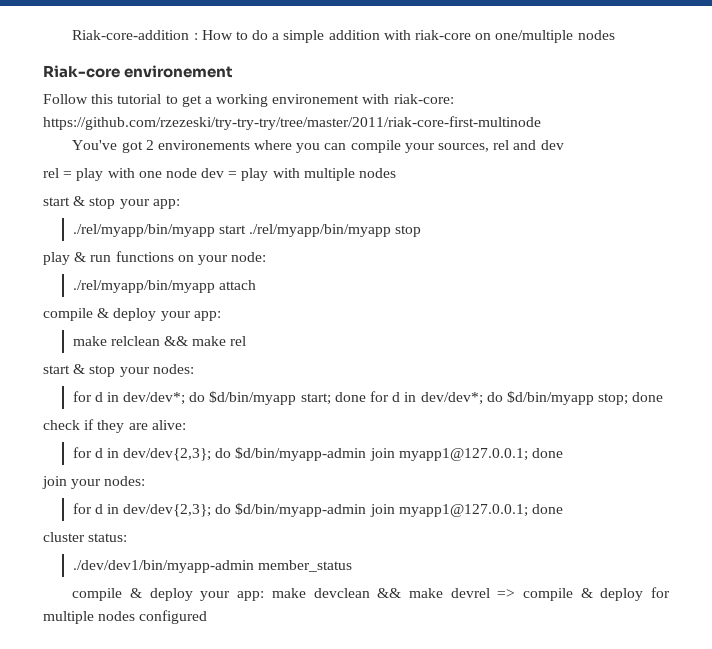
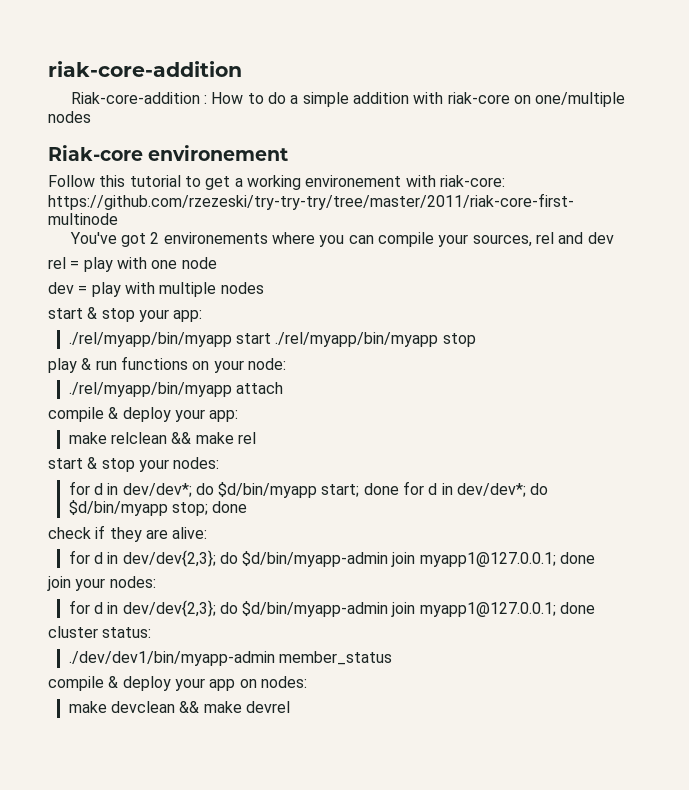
(72, 35) none -> [48,61,242,77] riak-core-addition //
(197, 173) none -> (217, 263) //
[237,591,265,601] app: -> [209,676,307,691] app on nodes: //
[497,587,670,601] [43,610,208,624] => compile & deploy for multiple nodes configured -> (290, 707) none

